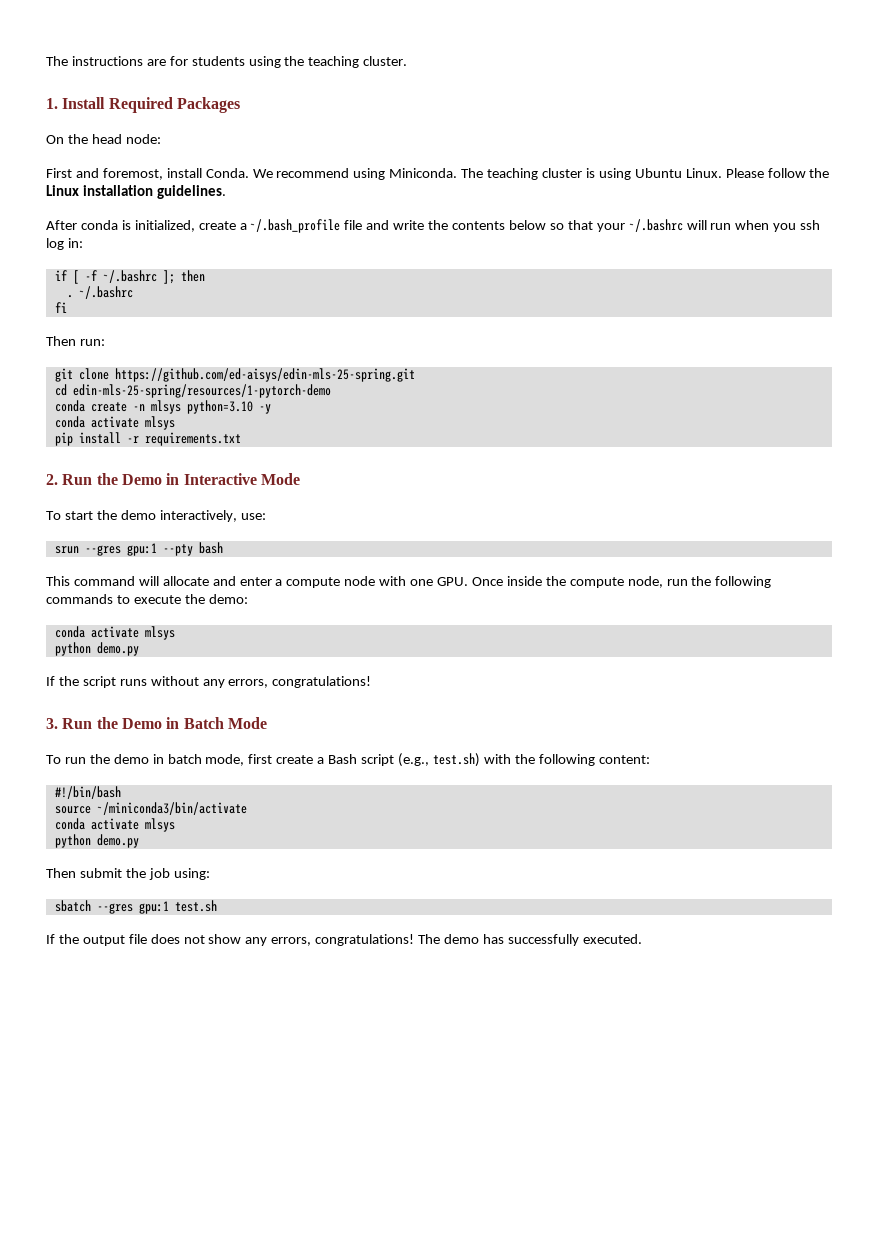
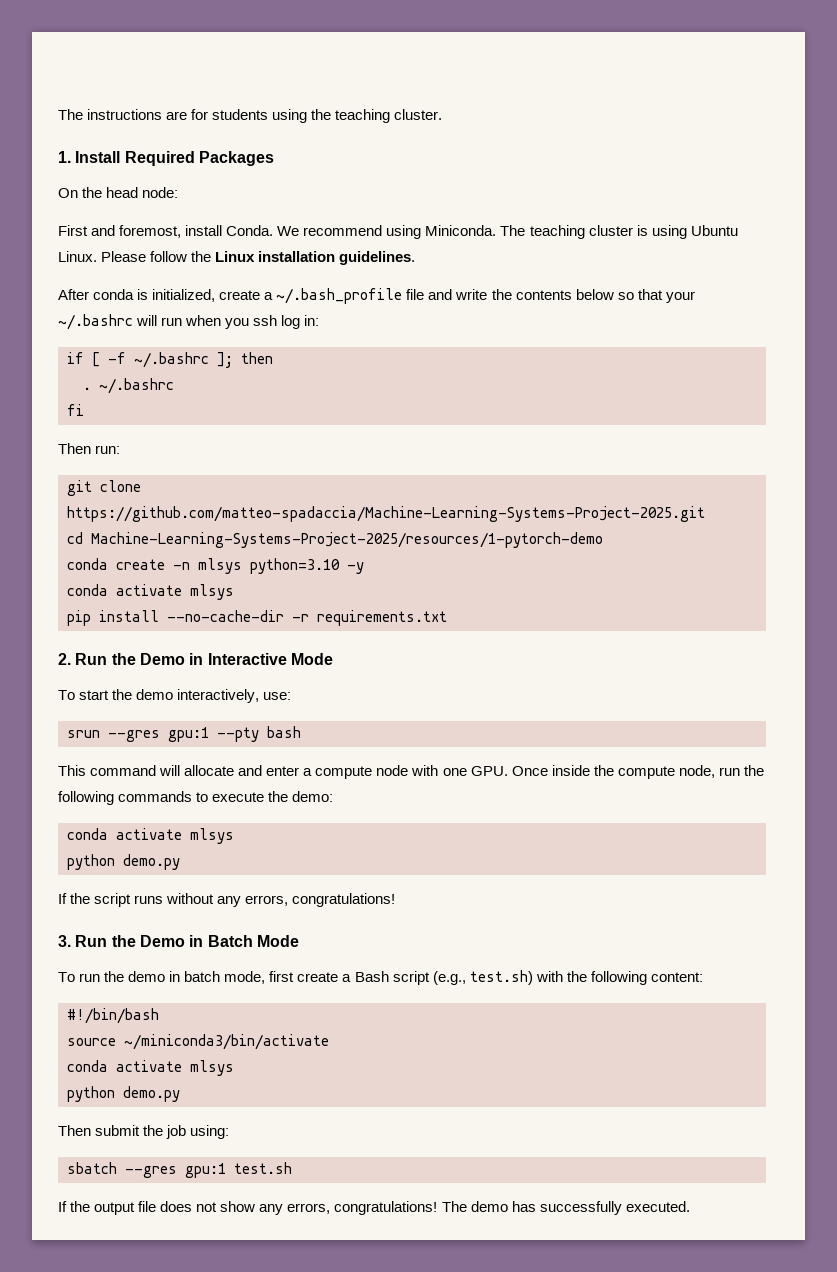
[114,368,415,382] https://github.com/ed-aisys/edin-mls-25-spring.git -> [67,506,705,522] https://github.com/matteo-spadaccia/Machine-Learning-Systems-Project-2025.git
[72,384,331,398] edin-mls-25-spring/resources/1-pytorch-demo -> [91,532,603,548] Machine-Learning-Systems-Project-2025/resources/1-pytorch-demo
(121, 438) none -> [167,610,284,622] --no-cache-dir

